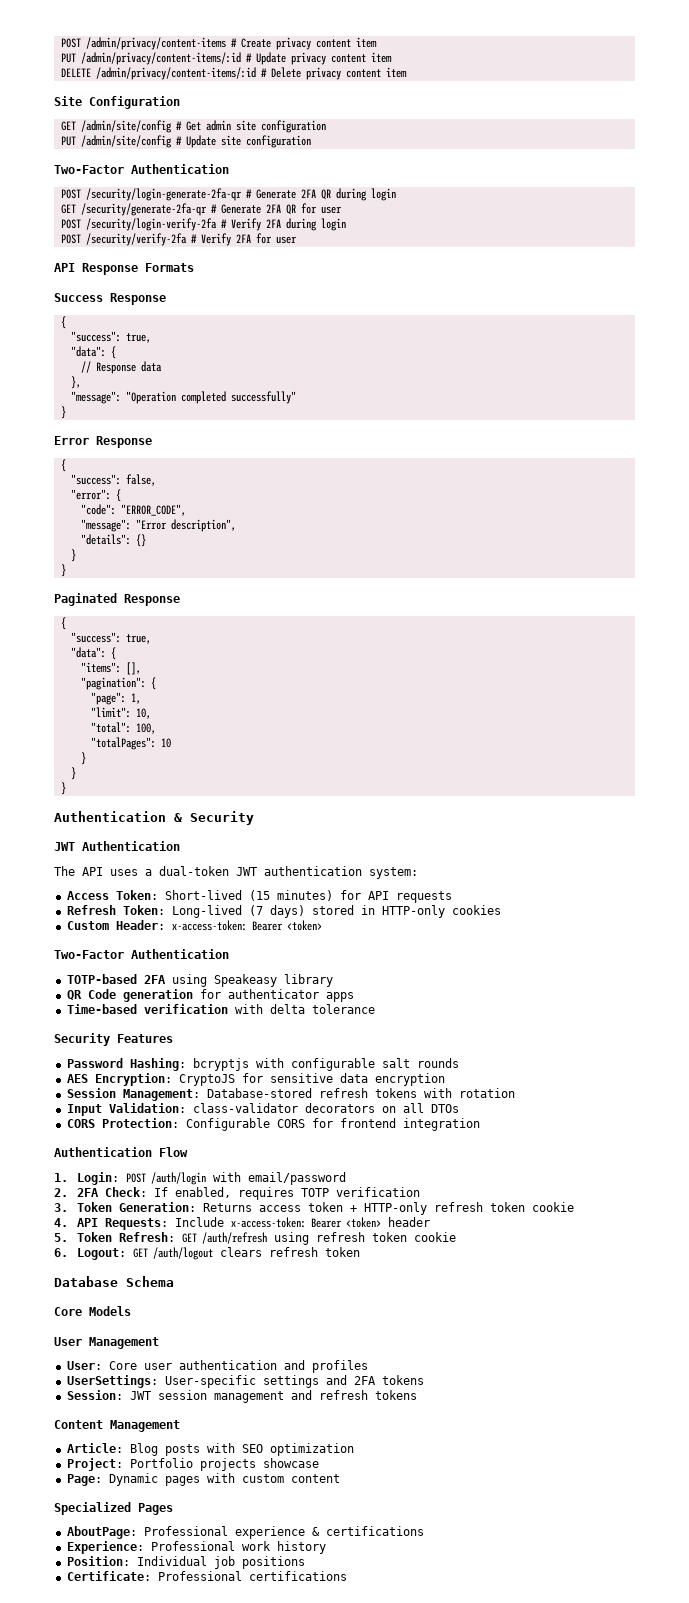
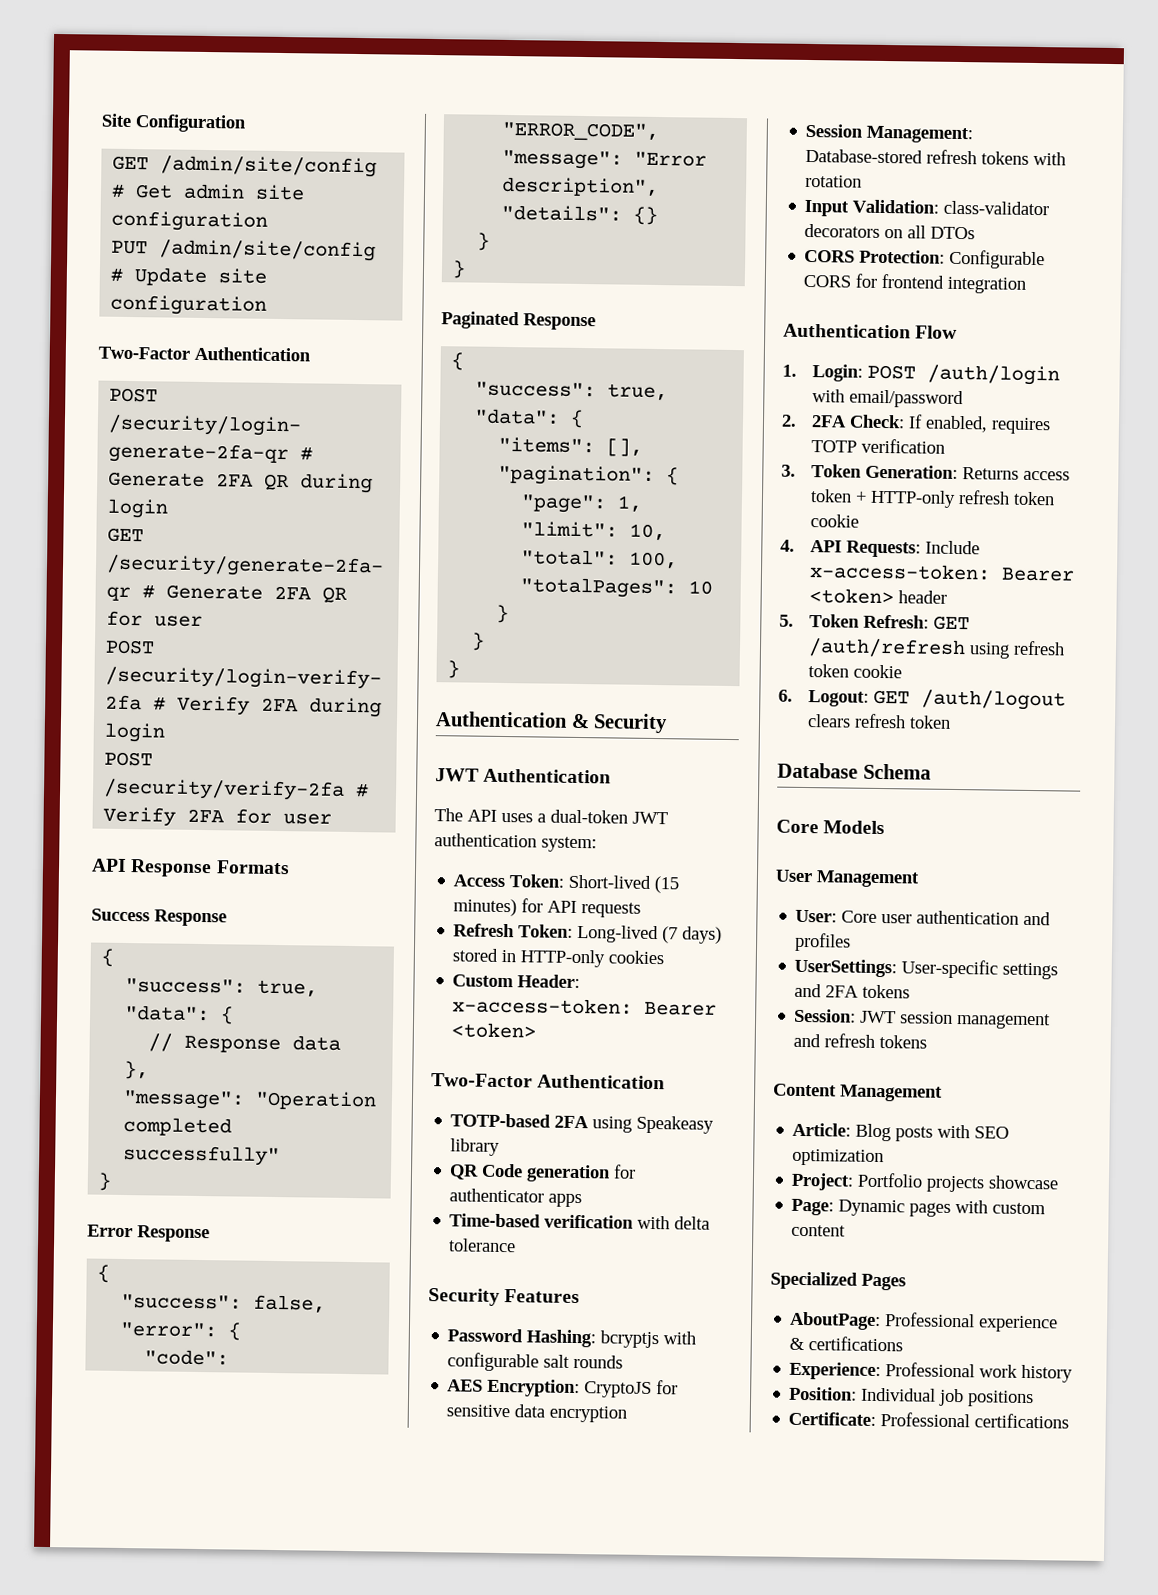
[60,37,377,50] [60,52,392,65] [60,67,407,80] POST /admin/privacy/content-items # Create privacy content item // PUT /admin/privacy/content-items/:id # Update privacy content item // DELETE /admin/privacy/content-items/:id # Delete privacy content item // -> (101, 120) none

